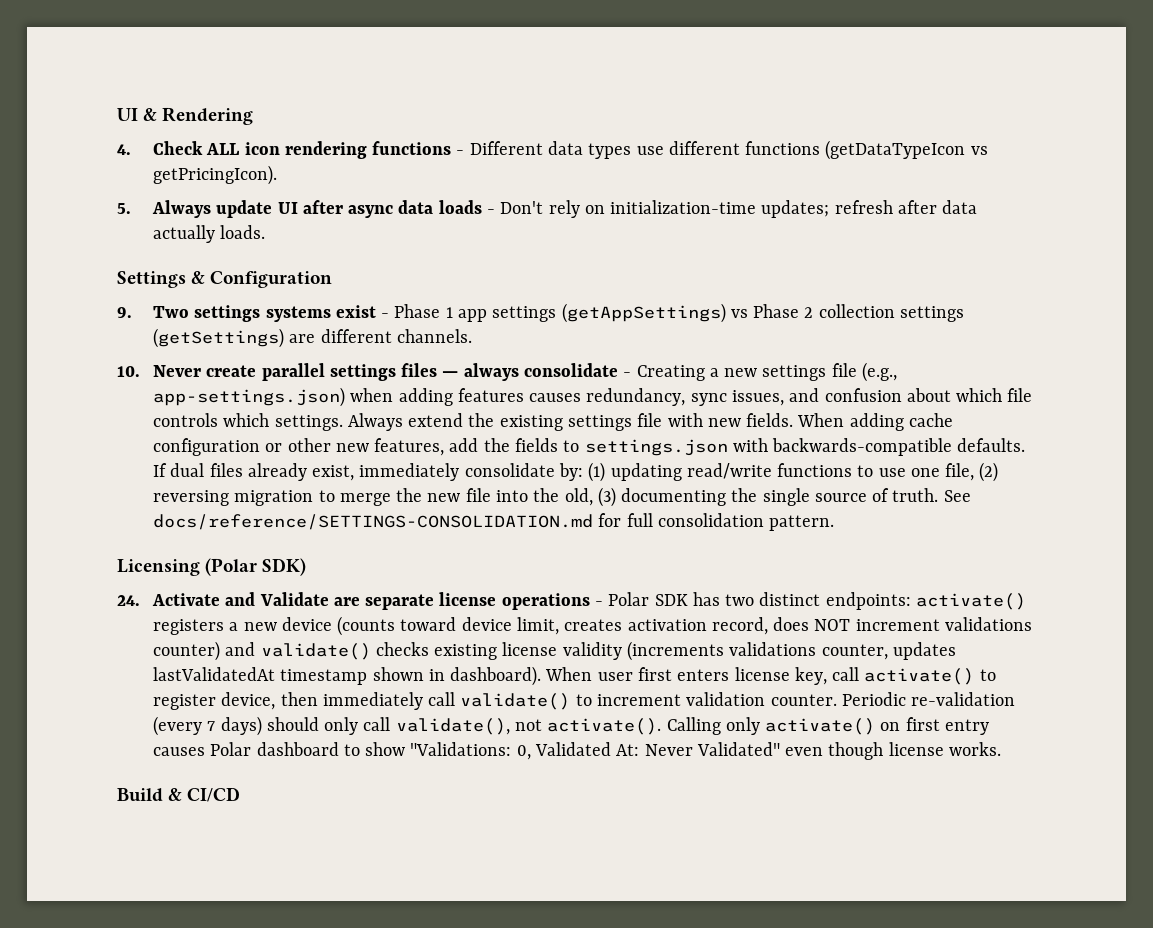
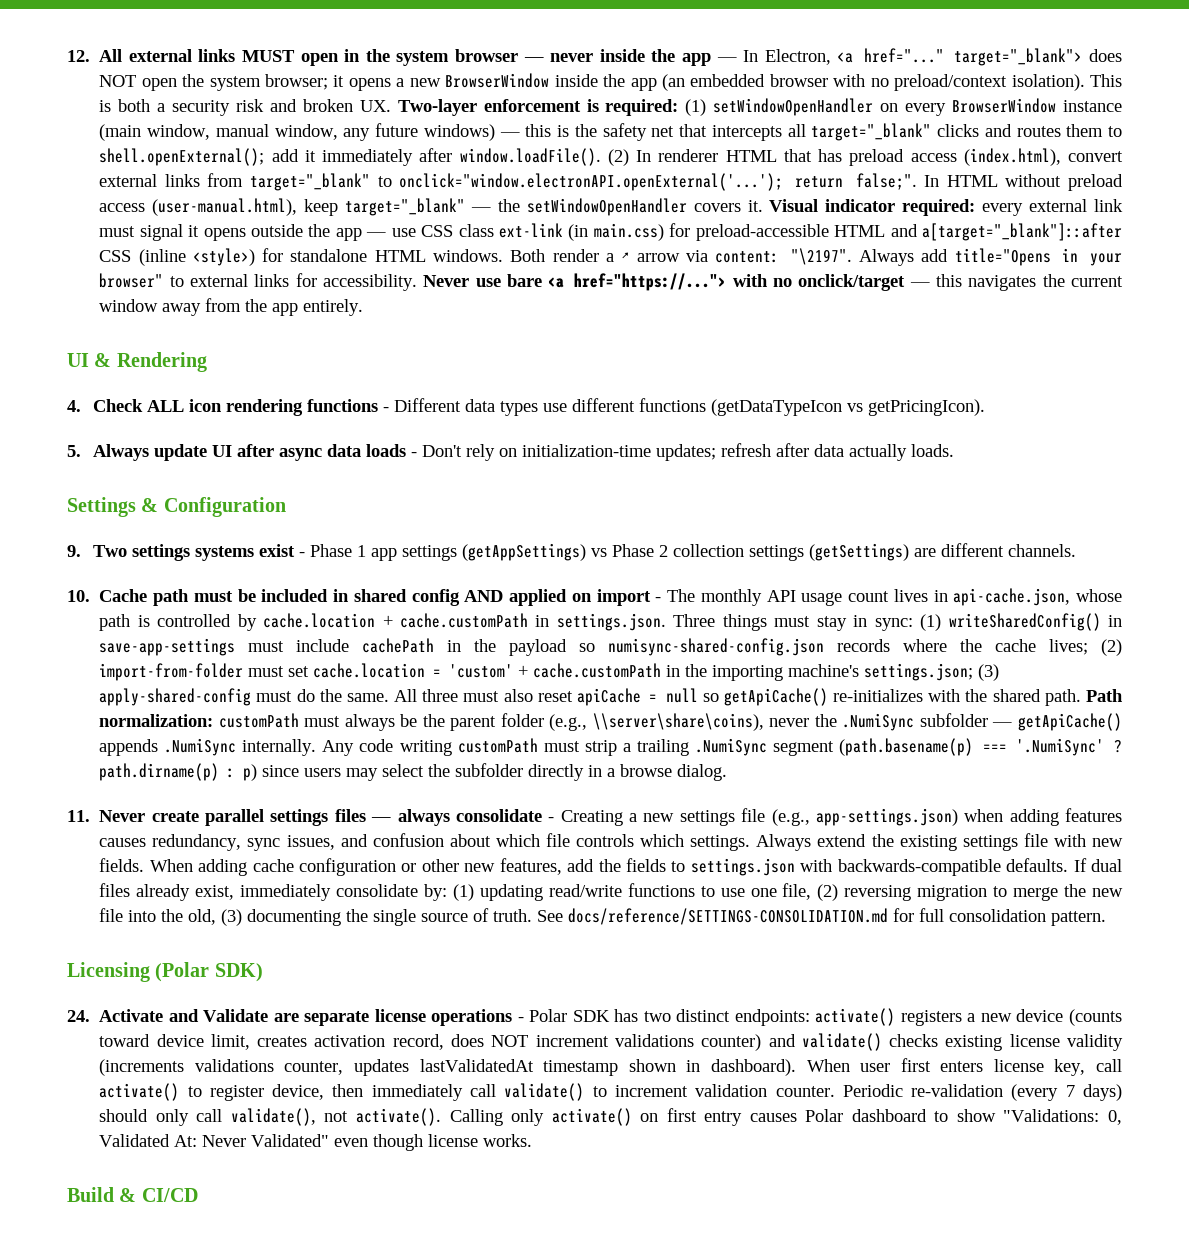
(117, 114) none -> [67,48,1122,66] [99,73,1122,91] [99,98,1122,116] [99,123,1122,141] [99,148,1123,166] [99,173,1123,191] [99,198,1124,216] [99,223,1122,241] [99,248,1122,266] [99,273,1124,291] [99,298,364,316] 12. All external links MUST open in the system browser — never inside the app — In Electron, <a href="..." target="_blank"> does NOT open the system browser; it opens a new BrowserWindow inside the app (an embedded browser with no preload/context isolation). This is both a security risk and broken UX. Two-layer enforcement is required: (1) setWindowOpenHandler on every BrowserWindow instance (main window, manual window, any future windows) — this is the safety net that intercepts all target="_blank" clicks and routes them to shell.openExternal(); add it immediately after window.loadFile(). (2) In renderer HTML that has preload access (index.html), convert external links from target="_blank" to onclick="window.electronAPI.openExternal('...'); return false;". In HTML without preload access (user-manual.html), keep target="_blank" — the setWindowOpenHandler covers it. Visual indicator required: every external link must signal it opens outside the app — use CSS class ext-link (in main.css) for preload-accessible HTML and a[target="_blank"]::after CSS (inline <style>) for standalone HTML windows. Both render a ↗ arrow via content: "\2197". Always add title="Opens in your browser" to external links for accessibility. Never use bare <a href="https://..."> with no onclick/target — this navigates the current window away from the app entirely. //
(140, 371) none -> [99,588,1122,606] [99,613,1123,631] [99,638,1122,656] [99,663,1000,681] [99,688,1123,706] [99,713,1122,731] [99,738,1123,756] [99,763,728,781] [67,810,90,822] Cache path must be included in shared config AND applied on import - The monthly API usage count lives in api-cache.json, whose path is controlled by cache.location + cache.customPath in settings.json. Three things must stay in sync: (1) writeSharedConfig() in save-app-settings must include cachePath in the payload so numisync-shared-config.json records where the cache lives; (2) import-from-folder must set cache.location = 'custom' + cache.customPath in the importing machine's settings.json; (3) apply-shared-config must do the same. All three must also reset apiCache = null so getApiCache() re-initializes with the shared path. Path normalization: customPath must always be the parent folder (e.g., \\server\share\coins), never the .NumiSync subfolder — getApiCache() appends .NumiSync internally. Any code writing customPath must strip a trailing .NumiSync segment (path.basename(p) === '.NumiSync' ? path.dirname(p) : p) since users may select the subfolder directly in a browse dialog. // 11.

